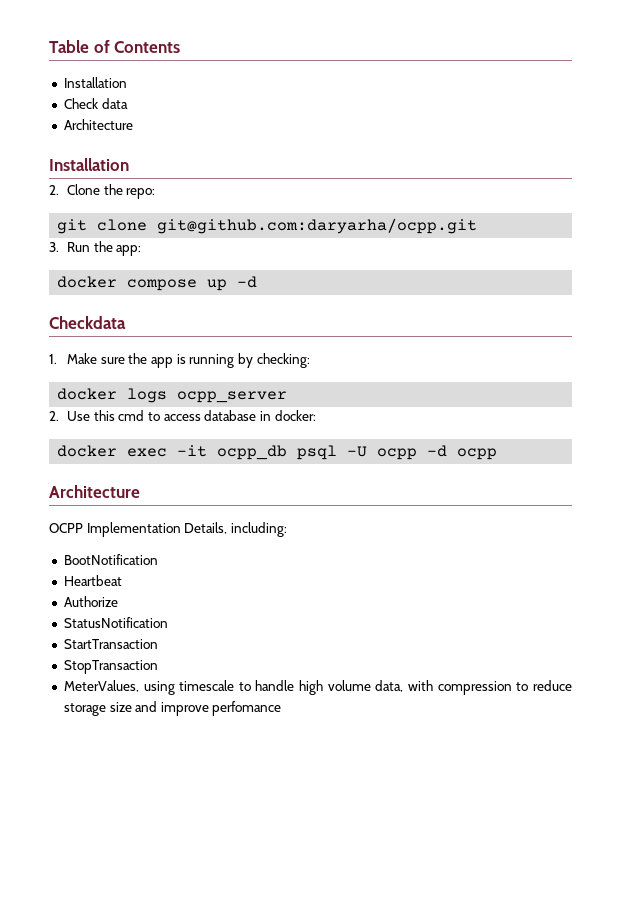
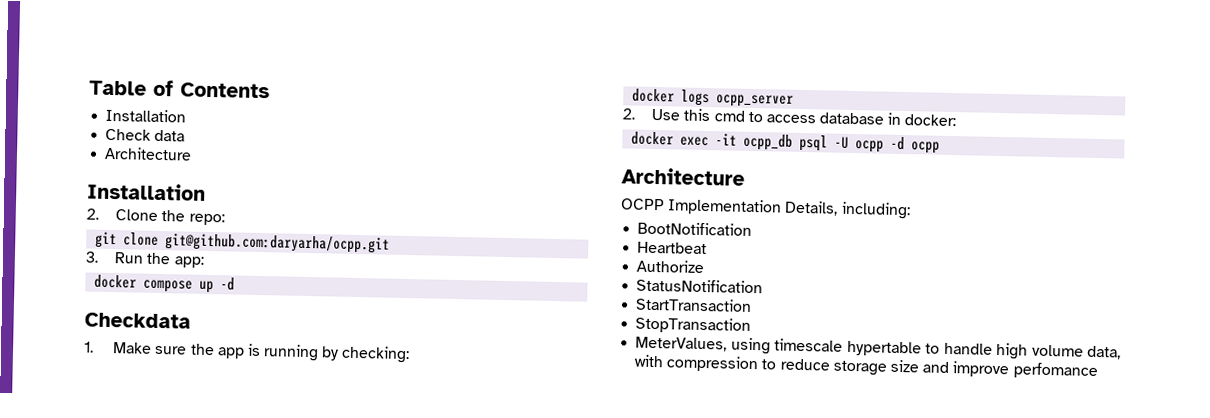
(235, 685) none -> [846,340,922,357] hypertable

